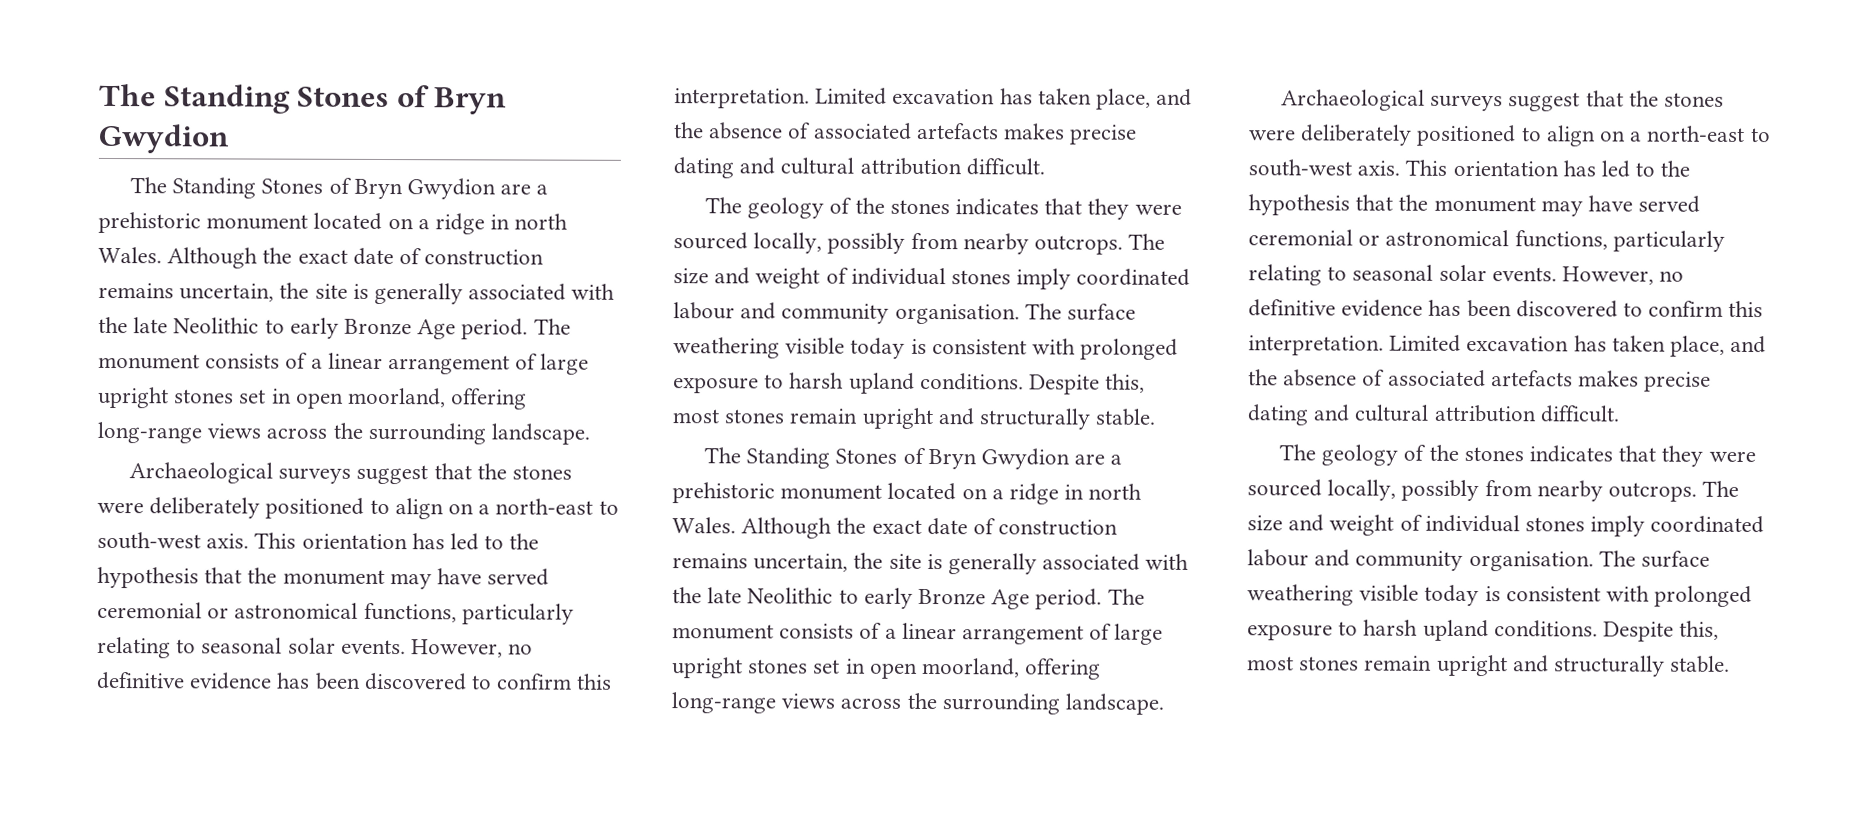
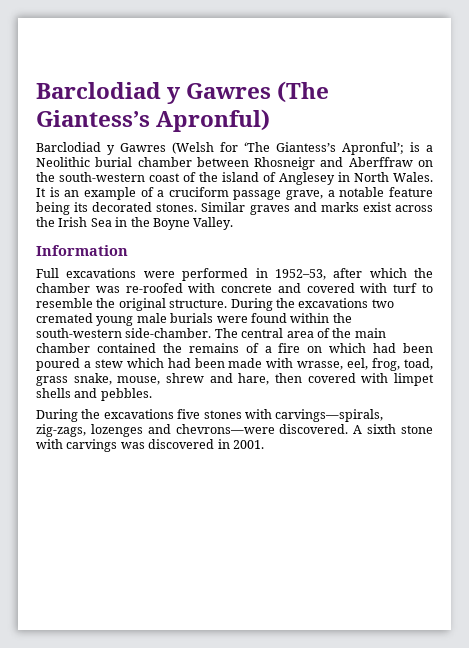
[99,83,508,115] [98,123,230,154] [129,177,549,200] [98,211,569,235] [98,246,545,269] [98,282,616,305] [98,316,571,340] [98,352,590,375] [98,386,528,410] [97,421,591,445] [128,462,573,485] [97,497,619,520] [97,531,540,551] [97,566,550,590] [97,601,574,625] [97,636,534,659] [96,671,613,691] [674,87,1193,110] [674,122,1138,145] [673,157,1045,179] [704,197,1182,220] [673,232,1166,255] [673,267,1191,290] [673,302,1137,325] [673,337,1179,360] [673,372,1146,395] [672,407,1157,430] [703,447,1123,470] [672,482,1143,505] [672,517,1119,539] [672,552,1190,575] [672,587,1145,610] [672,622,1164,645] [672,657,1102,680] [671,692,1165,715] [1280,89,1725,112] [1248,124,1771,147] [1248,159,1691,178] [1248,194,1701,217] [1248,229,1725,252] [1248,264,1685,286] [1248,299,1764,318] [1248,334,1767,357] [1248,369,1712,392] [1247,404,1620,426] [1278,444,1756,467] [1247,479,1740,502] [1247,514,1765,537] [1247,549,1711,572] [1247,584,1753,608] [1247,619,1720,642] [1247,654,1731,677] The Standing Stones of Bryn Gwydion // The Standing Stones of Bryn Gwydion are a prehistoric monument located on a ridge in north Wales. Although the exact date of construction remains uncertain, the site is generally associated with the late Neolithic to early Bronze Age period. The monument consists of a linear arrangement of large upright stones set in open moorland, offering long-range views across the surrounding landscape. // Archaeological surveys suggest that the stones were deliberately positioned to align on a north-east to south-west axis. This orientation has led to the hypothesis that the monument may have served ceremonial or astronomical functions, particularly relating to seasonal solar events. However, no definitive evidence has been discovered to confirm this interpretation. Limited excavation has taken place, and the absence of associated artefacts makes precise dating and cultural attribution difficult. // The geology of the stones indicates that they were sourced locally, possibly from nearby outcrops. The size and weight of individual stones imply coordinated labour and community organisation. The surface weathering visible today is consistent with prolonged exposure to harsh upland conditions. Despite this, most stones remain upright and structurally stable. // The Standing Stones of Bryn Gwydion are a prehistoric monument located on a ridge in north Wales. Although the exact date of construction remains uncertain, the site is generally associated with the late Neolithic to early Bronze Age period. The monument consists of a linear arrangement of large upright stones set in open moorland, offering long-range views across the surrounding landscape. // Archaeological surveys suggest that the stones were deliberately positioned to align on a north-east to south-west axis. This orientation has led to the hypothesis that the monument may have served ceremonial or astronomical functions, particularly relating to seasonal solar events. However, no definitive evidence has been discovered to confirm this interpretation. Limited excavation has taken place, and the absence of associated artefacts makes precise dating and cultural attribution difficult. // The geology of the stones indicates that they were sourced locally, possibly from nearby outcrops. The size and weight of individual stones imply coordinated labour and community organisation. The surface weathering visible today is consistent with prolonged exposure to harsh upland conditions. Despite this, most stones remain upright and structurally stable. -> [36,81,330,104] [36,109,271,132] [36,142,433,155] [36,157,433,170] [36,172,433,185] [36,187,433,200] [36,202,433,215] [36,217,234,230] [36,245,128,256] [36,268,433,281] [36,283,433,293] [36,298,394,311] [36,313,352,326] [36,328,386,338] [36,343,433,353] [36,358,434,371] [36,373,435,386] [36,388,152,401] [36,409,384,422] [36,424,433,437] [36,439,264,452] Barclodiad y Gawres (The Giantess’s Apronful) // Barclodiad y Gawres (Welsh for ‘The Giantess’s Apronful’; is a Neolithic burial chamber between Rhosneigr and Aberffraw on the south-western coast of the island of Anglesey in North Wales. It is an example of a cruciform passage grave, a notable feature being its decorated stones. Similar graves and marks exist across the Irish Sea in the Boyne Valley. // Information // Full excavations were performed in 1952–53, after which the chamber was re-roofed with concrete and covered with turf to resemble the original structure. During the excavations two cremated young male burials were found within the south-western side-chamber. The central area of the main chamber contained the remains of a fire on which had been poured a stew which had been made with wrasse, eel, frog, toad, grass snake, mouse, shrew and hare, then covered with limpet shells and pebbles. // During the excavations five stones with carvings—spirals, zig-zags, lozenges and chevrons—were discovered. A sixth stone with carvings was discovered in 2001.

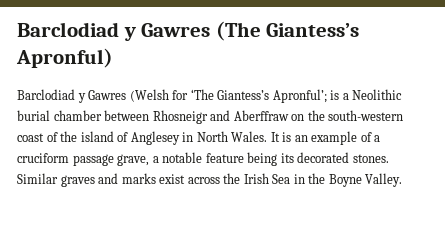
[36,245,128,256] [36,268,433,281] [36,283,433,293] [36,298,394,311] [36,313,352,326] [36,328,386,338] [36,343,433,353] [36,358,434,371] [36,373,435,386] [36,388,152,401] [36,409,384,422] [36,424,433,437] [36,439,264,452] // Information // Full excavations were performed in 1952–53, after which the chamber was re-roofed with concrete and covered with turf to resemble the original structure. During the excavations two cremated young male burials were found within the south-western side-chamber. The central area of the main chamber contained the remains of a fire on which had been poured a stew which had been made with wrasse, eel, frog, toad, grass snake, mouse, shrew and hare, then covered with limpet shells and pebbles. // During the excavations five stones with carvings—spirals, zig-zags, lozenges and chevrons—were discovered. A sixth stone with carvings was discovered in 2001. -> (403, 180) none

